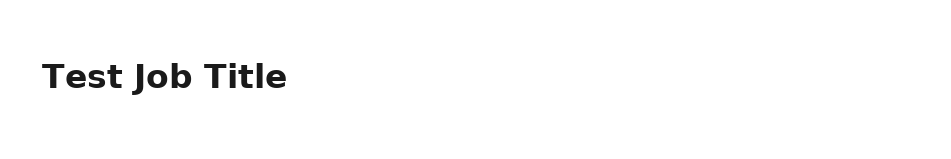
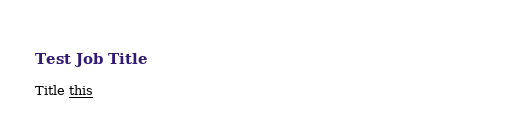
(287, 75) none -> [35,85,93,95] // Title this

